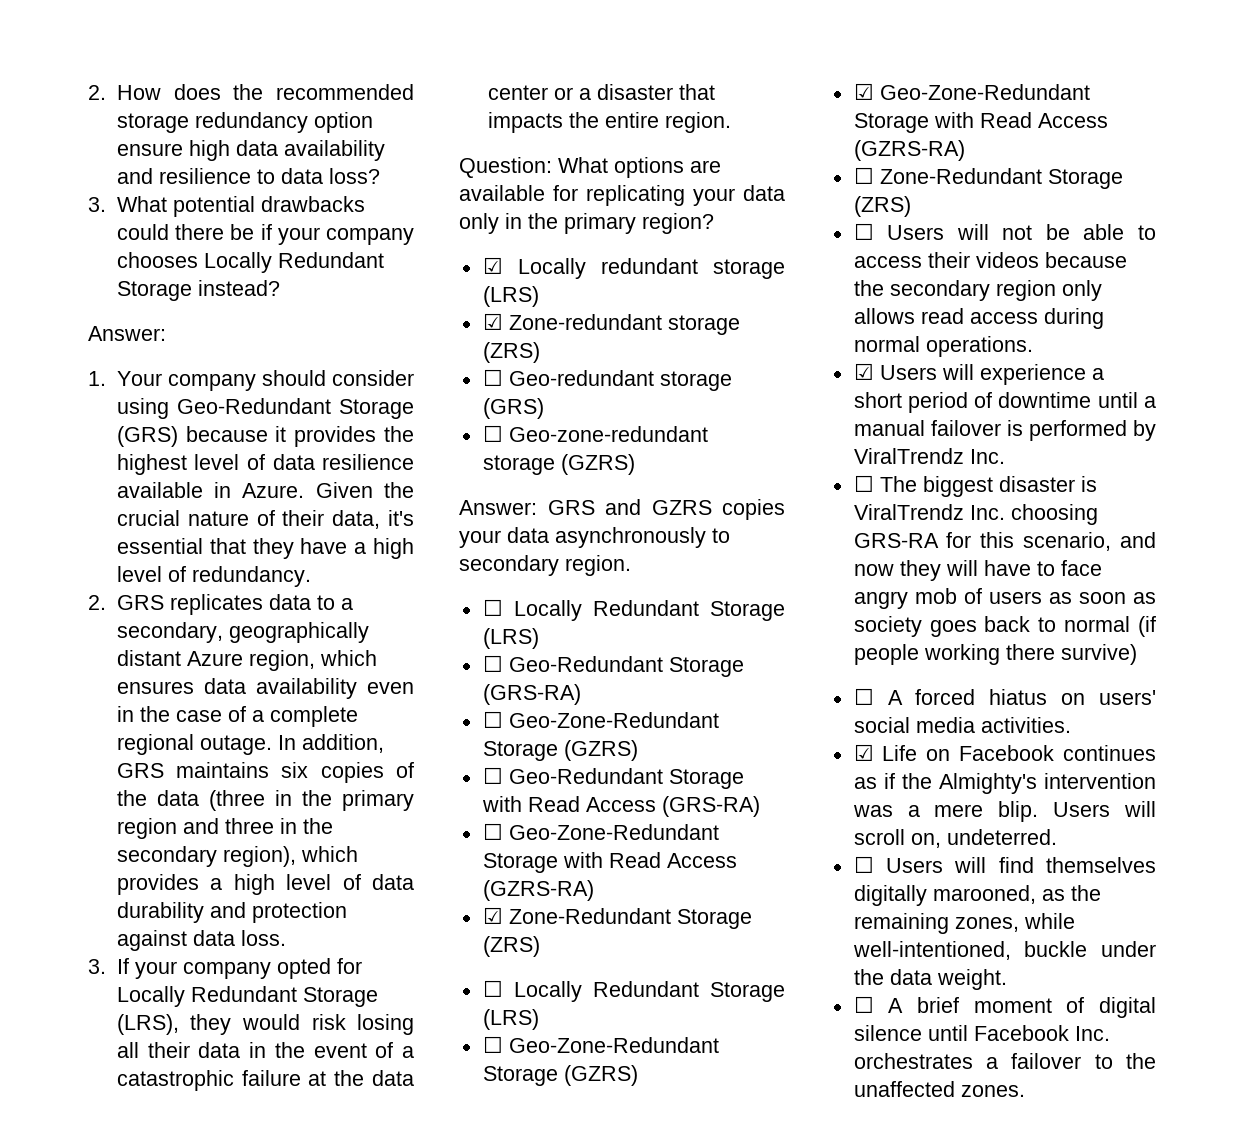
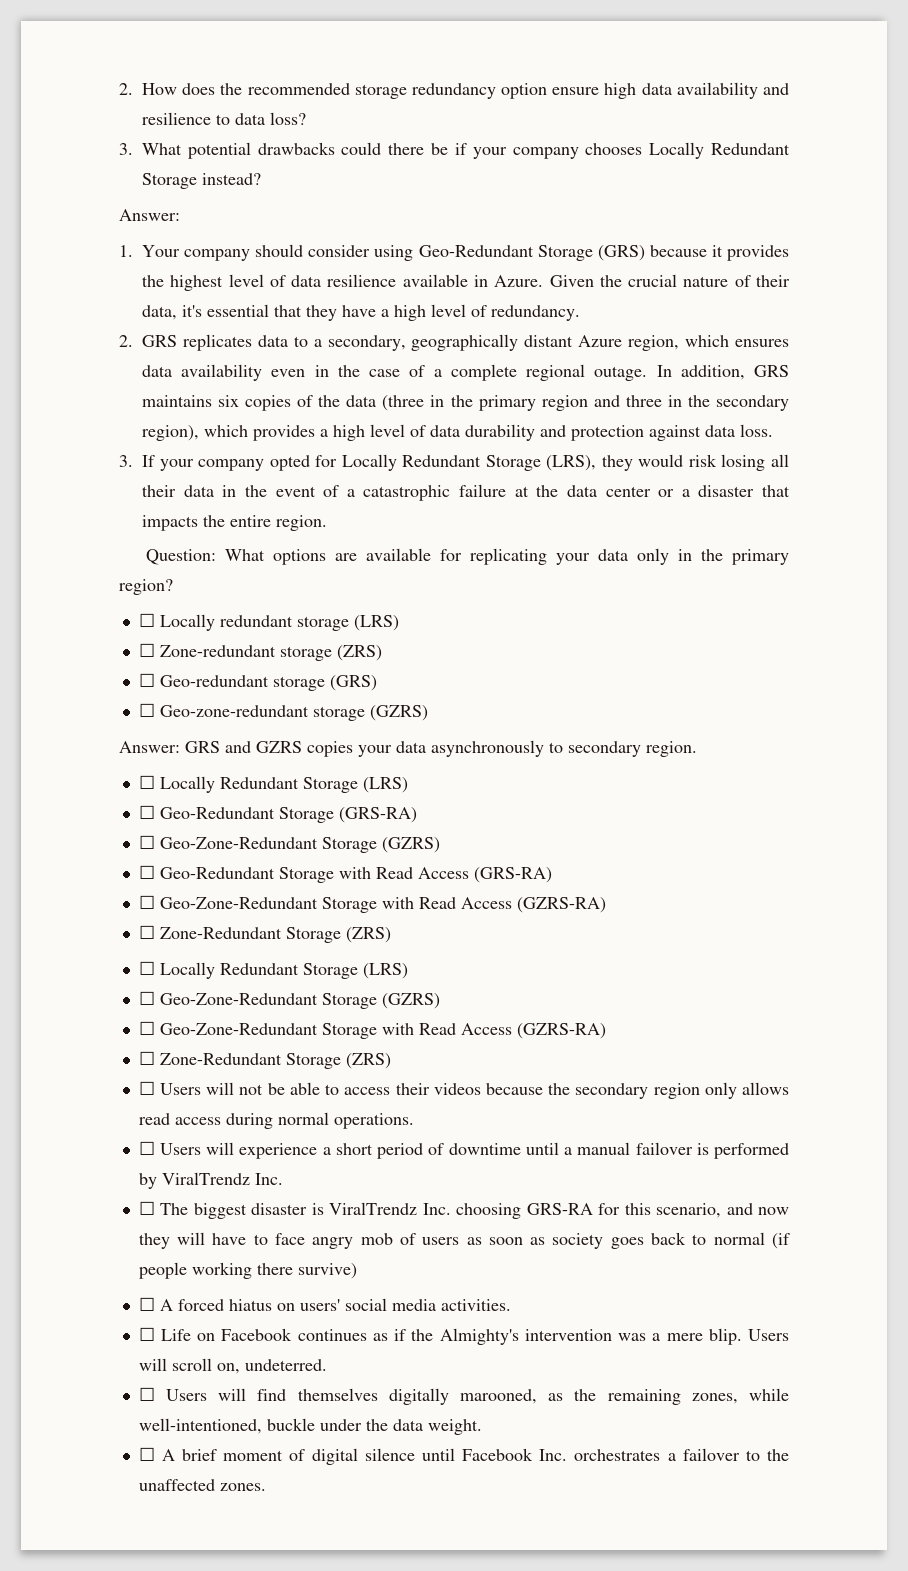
[482,257,503,274] ☑ -> [138,613,155,627] ☐
[482,313,503,330] ☑ -> [138,643,155,657] ☐
[482,907,503,924] ☑ -> [138,925,155,939] ☐
[853,83,874,100] ☑ -> [138,1021,155,1035] ☐
[853,363,874,380] ☑ -> [138,1141,155,1155] ☐
[853,744,874,761] ☑ -> [138,1327,155,1341] ☐

